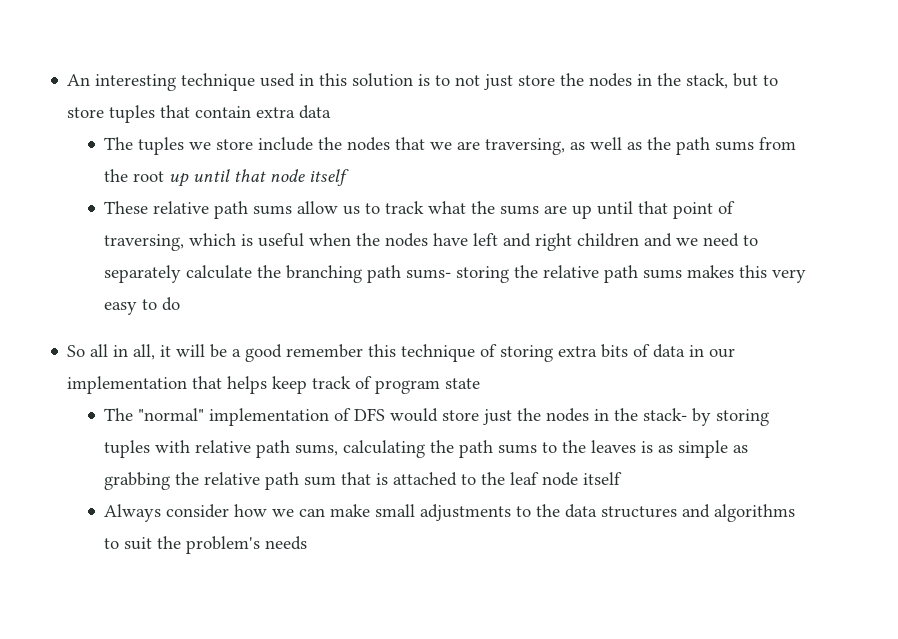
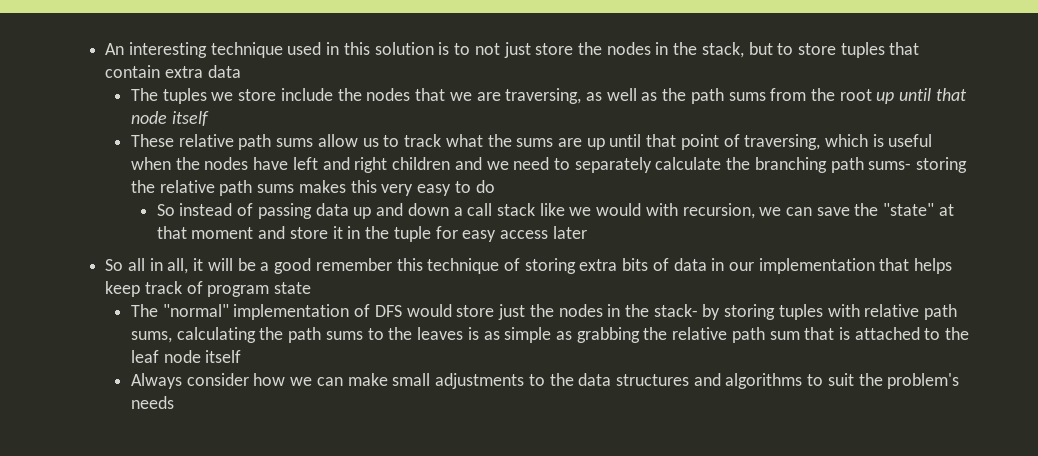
(181, 304) none -> [156,203,954,219] [156,226,587,242] // So instead of passing data up and down a call stack like we would with recursion, we can save the "state" at that moment and store it in the tuple for easy access later

